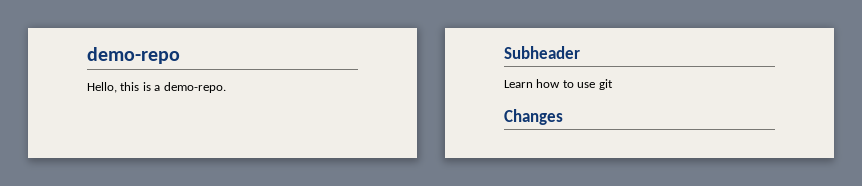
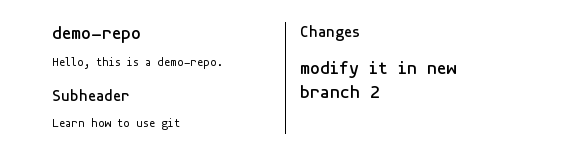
(563, 117) none -> [300,61,457,78] [300,85,380,98] // modify it in new branch 2

